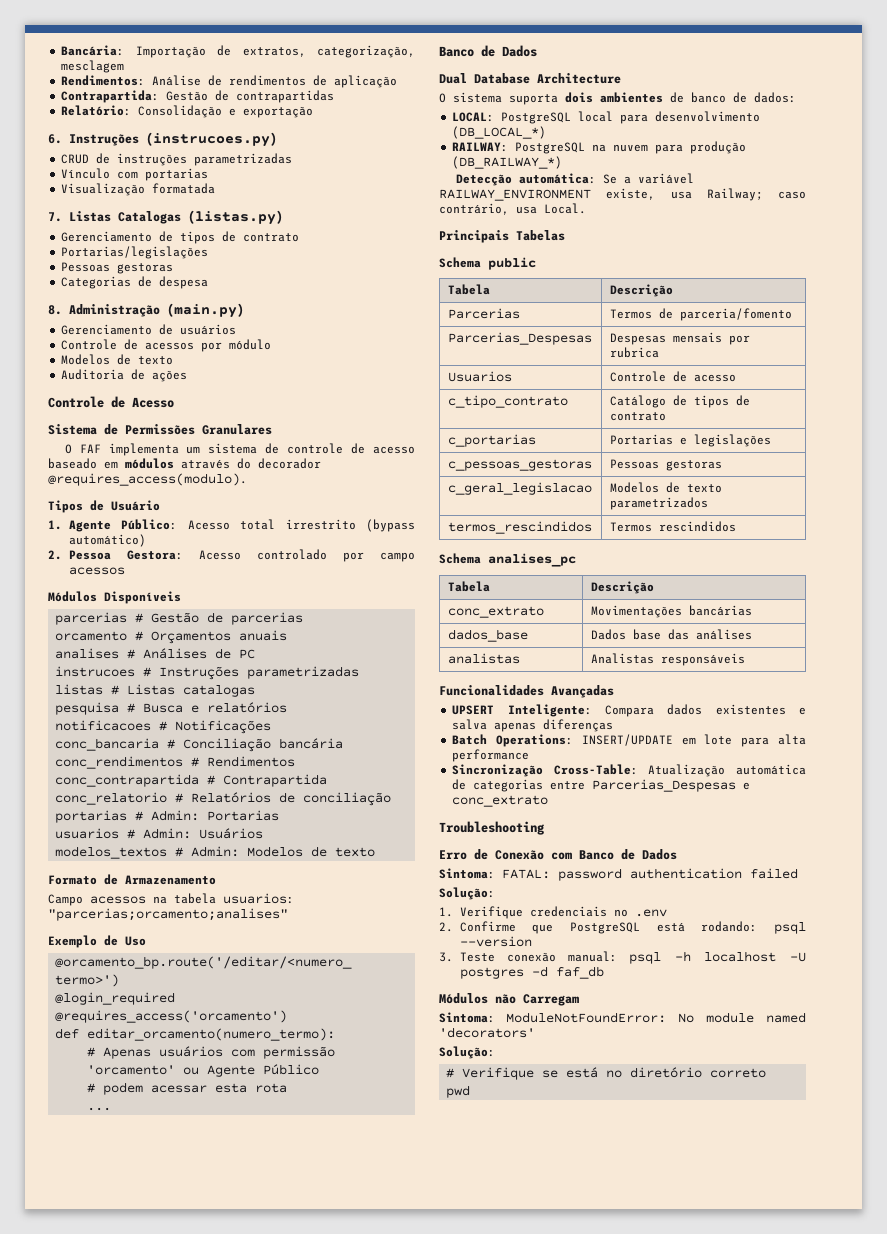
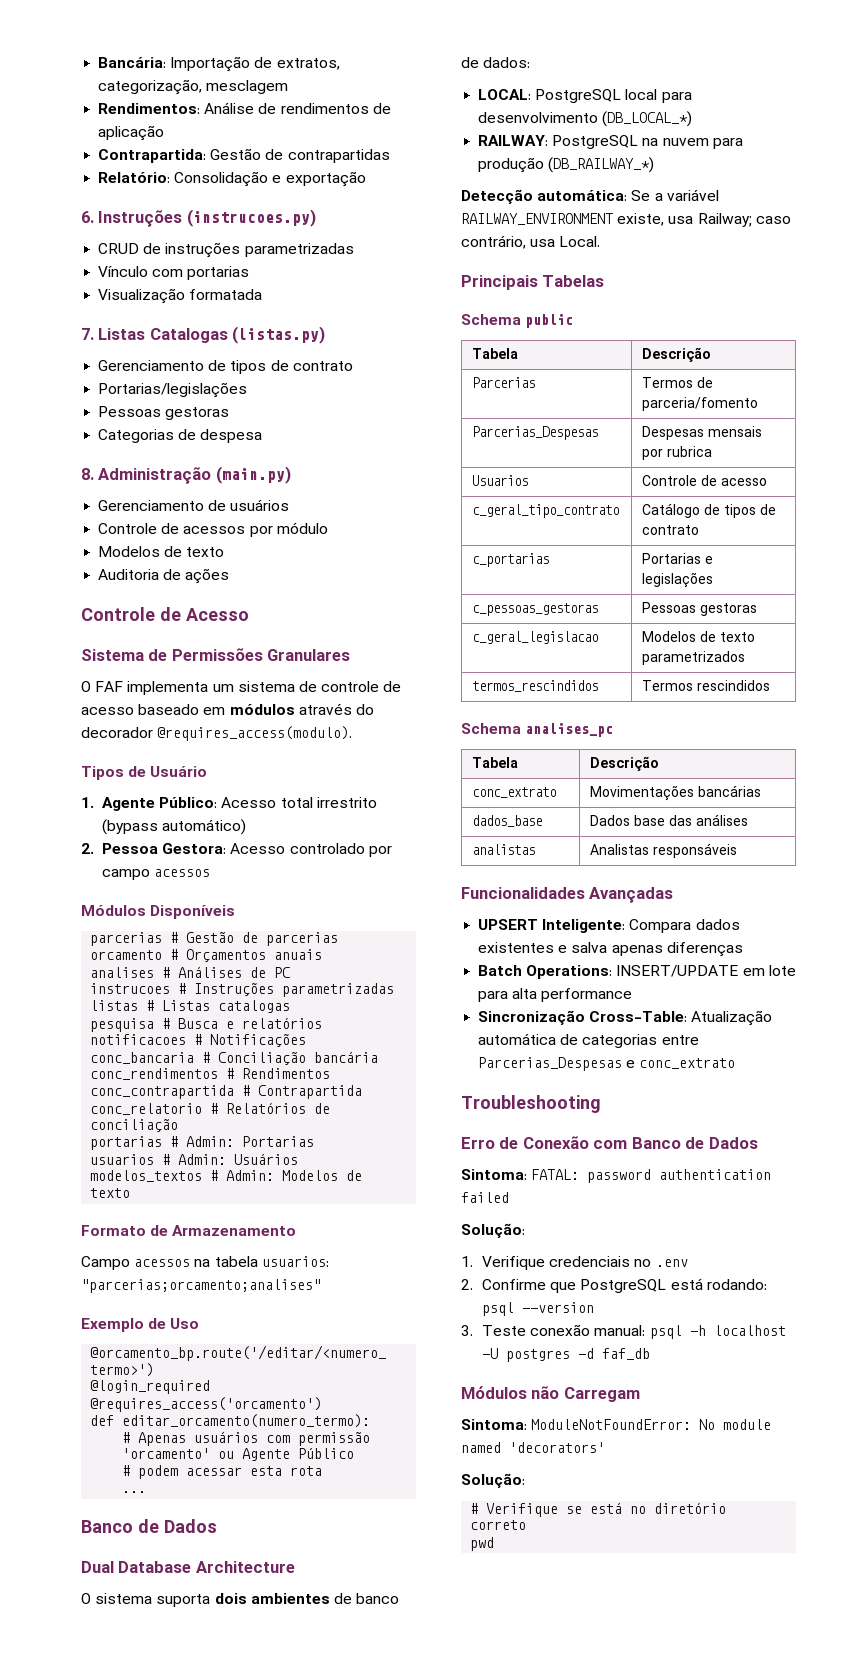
[447,395,568,408] c_tipo_contrato -> [472,504,620,518] c_geral_tipo_contrato

